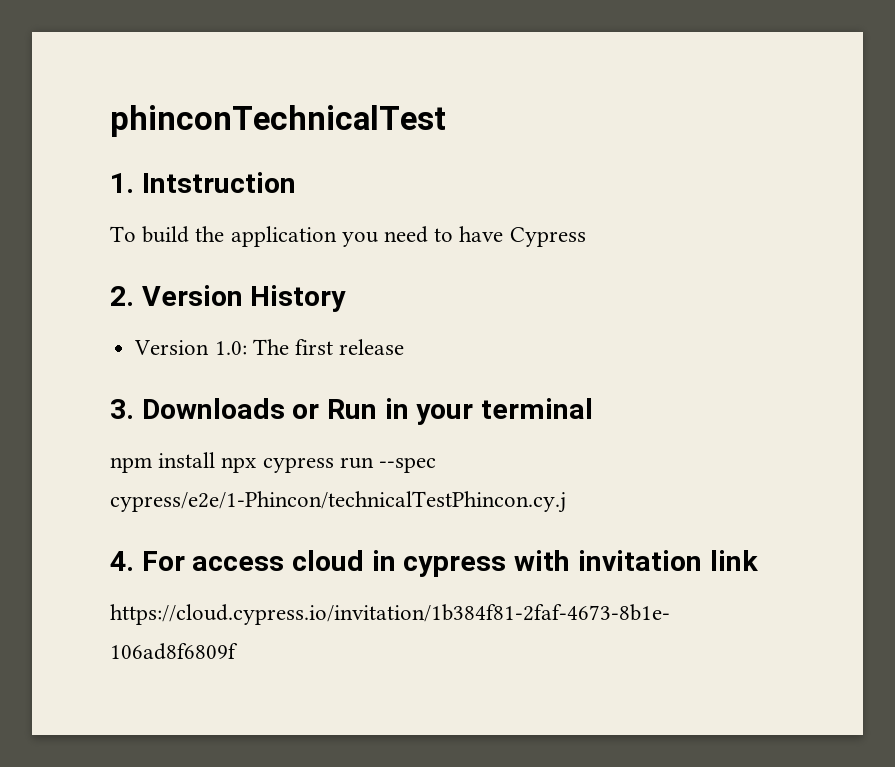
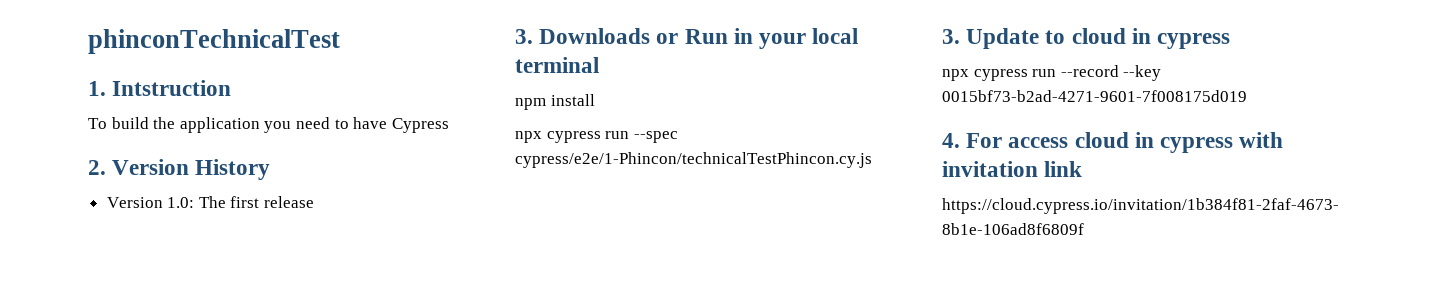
(474, 414) none -> [812,28,859,44] local
(216, 460) none -> (595, 100) //
[110,491,566,513] cypress/e2e/1-Phincon/technicalTestPhincon.cy.j -> [515,152,872,168] [942,28,1231,49] [942,65,1162,81] [942,90,1247,102] cypress/e2e/1-Phincon/technicalTestPhincon.cy.js // 3. Update to cloud in cypress // npx cypress run --record --key 0015bf73-b2ad-4271-9601-7f008175d019

